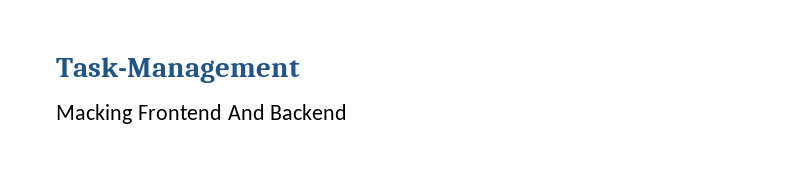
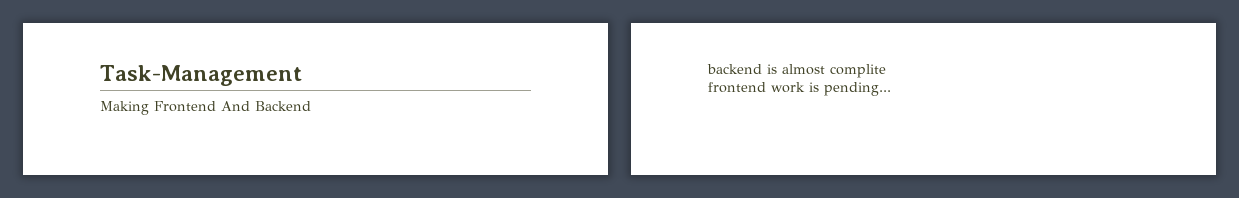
[56,104,132,124] Macking -> [100,101,149,115] Making
(348, 112) none -> [707,64,886,78] [708,82,891,96] // backend is almost complite // frontend work is pending...

